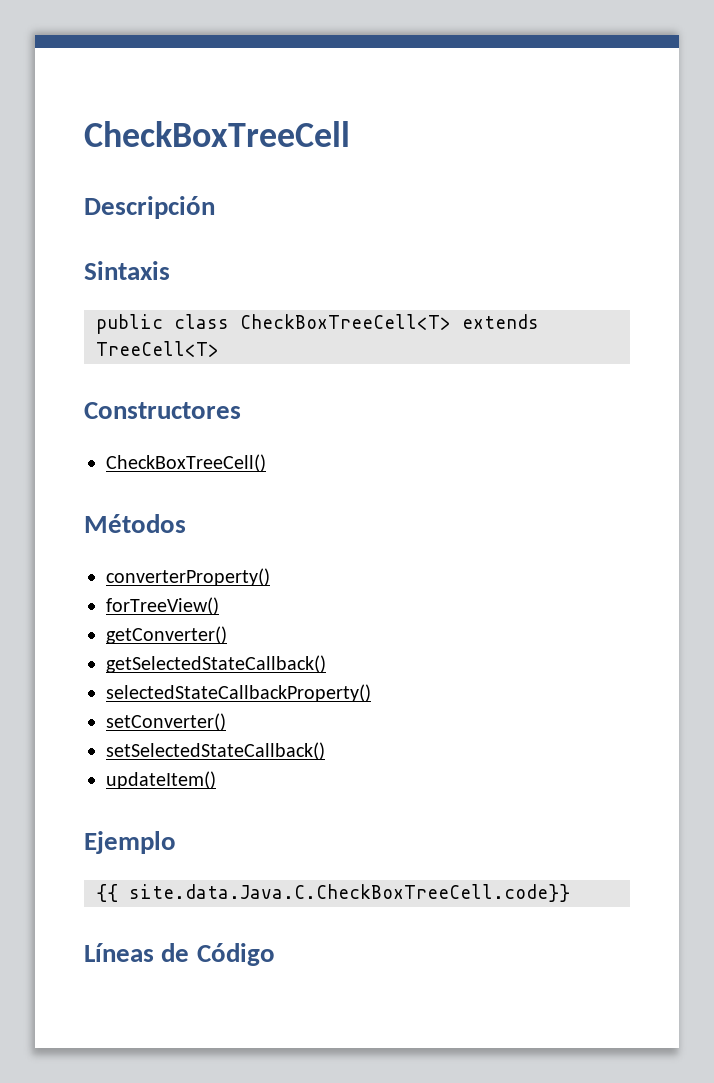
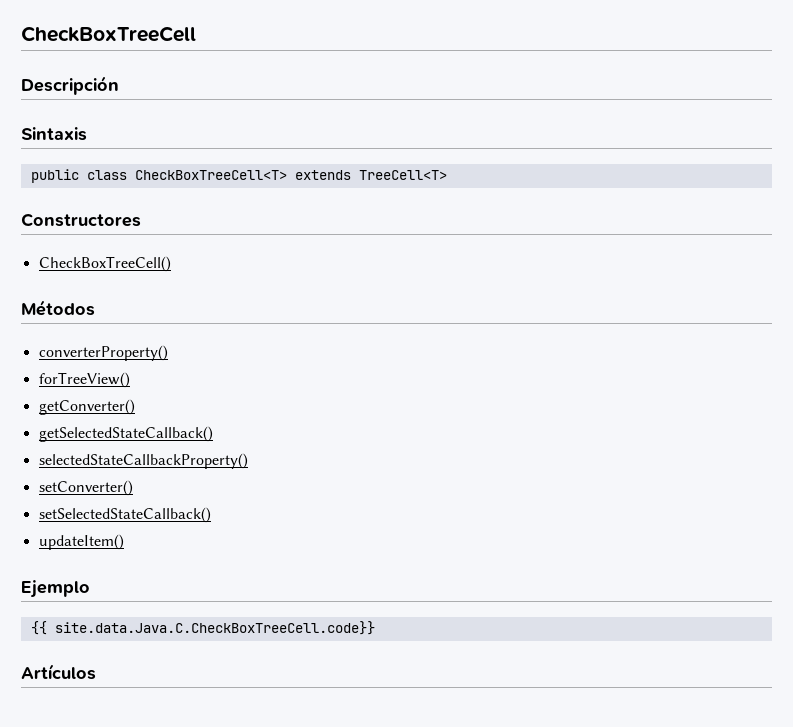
[84,943,275,966] Líneas de Código -> [21,664,96,680] Artículos

